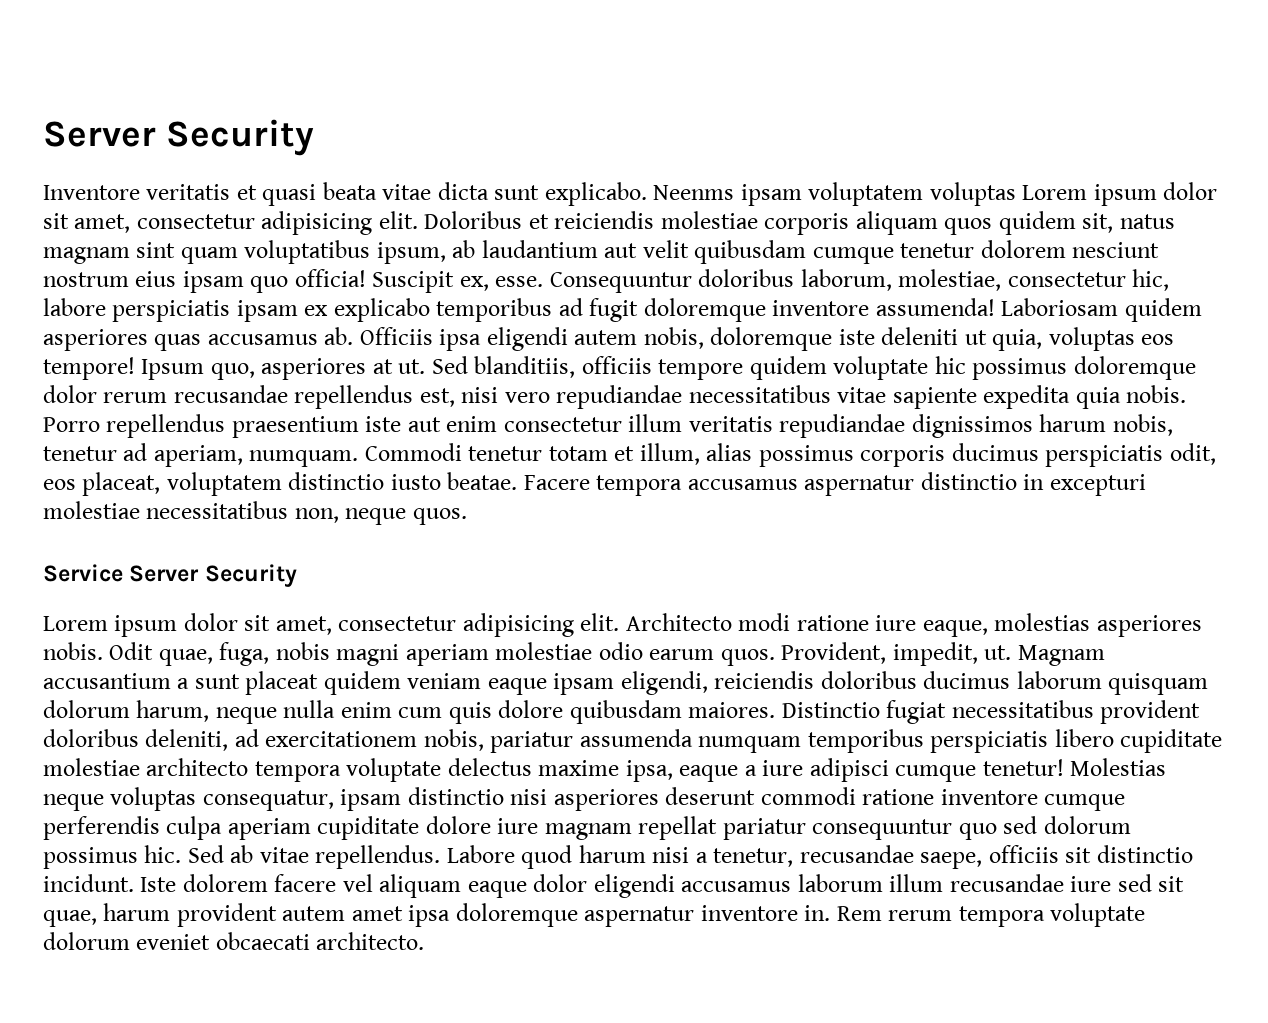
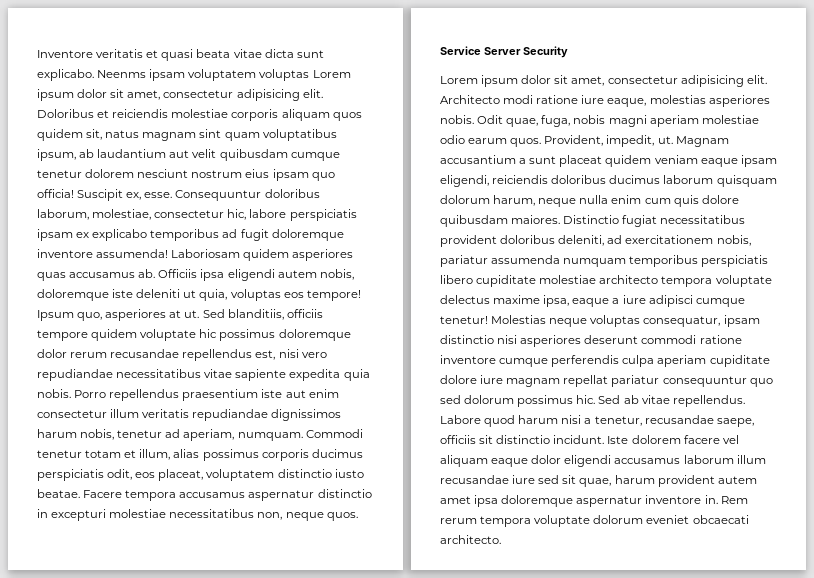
[43,119,314,156] Server Security // -> (37, 54) none

